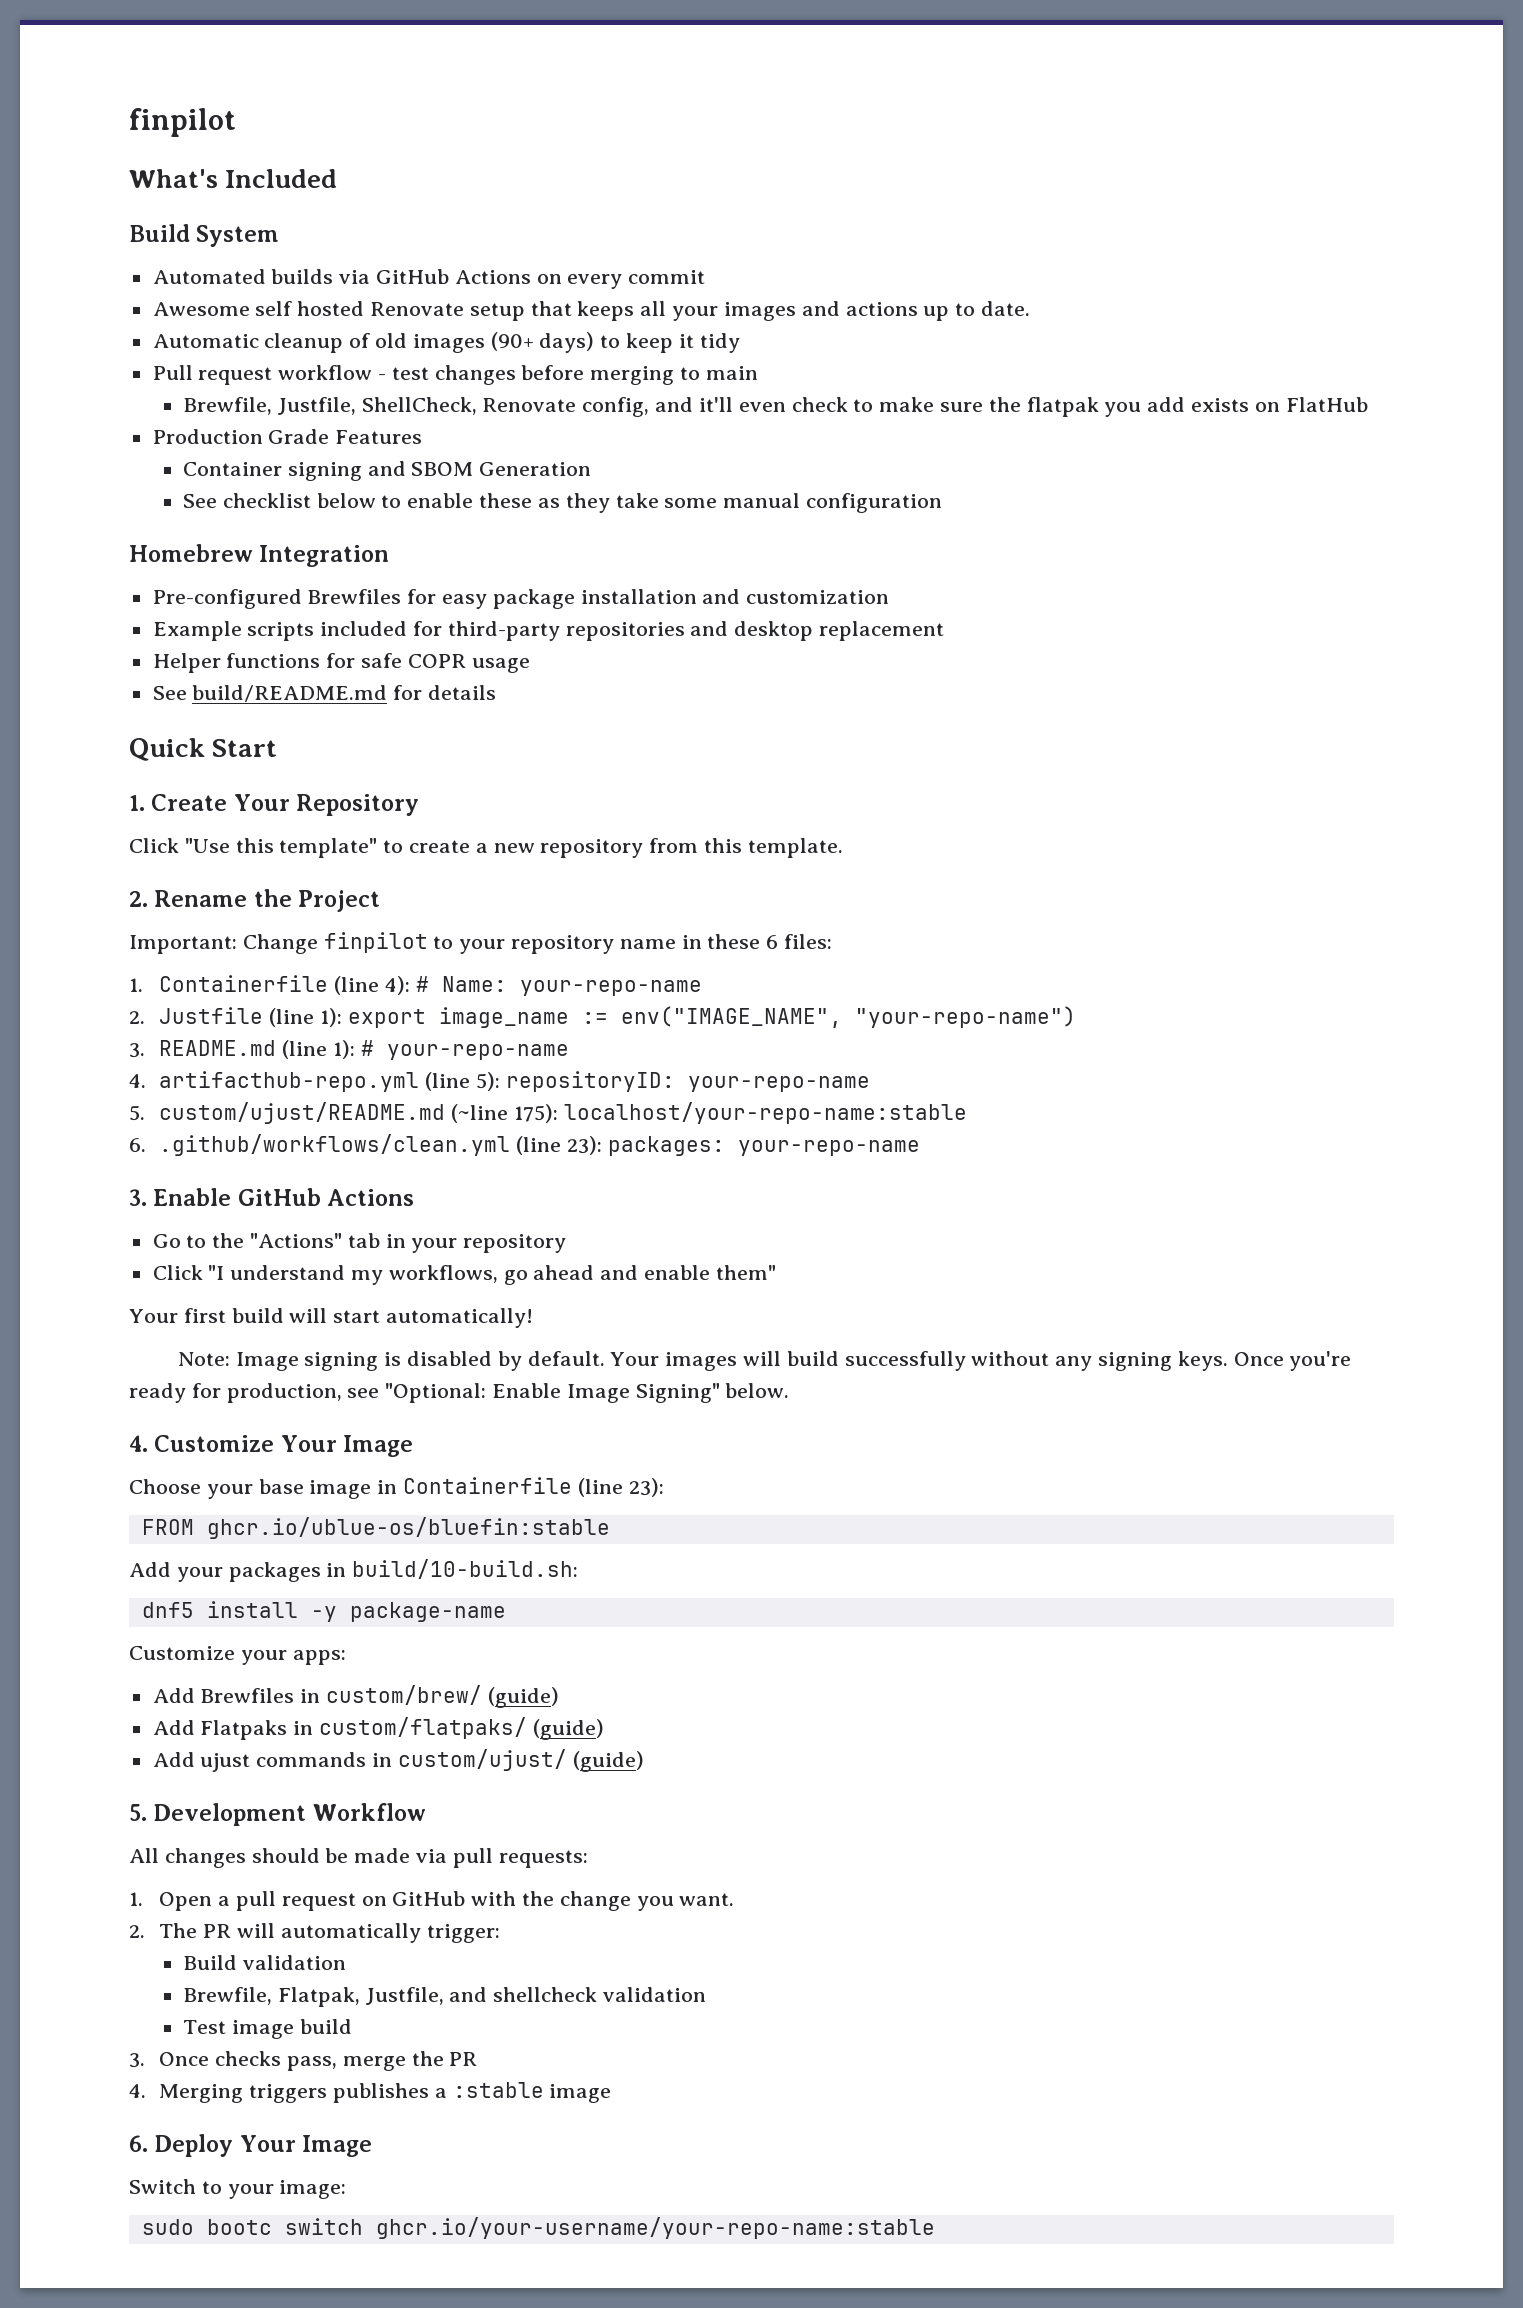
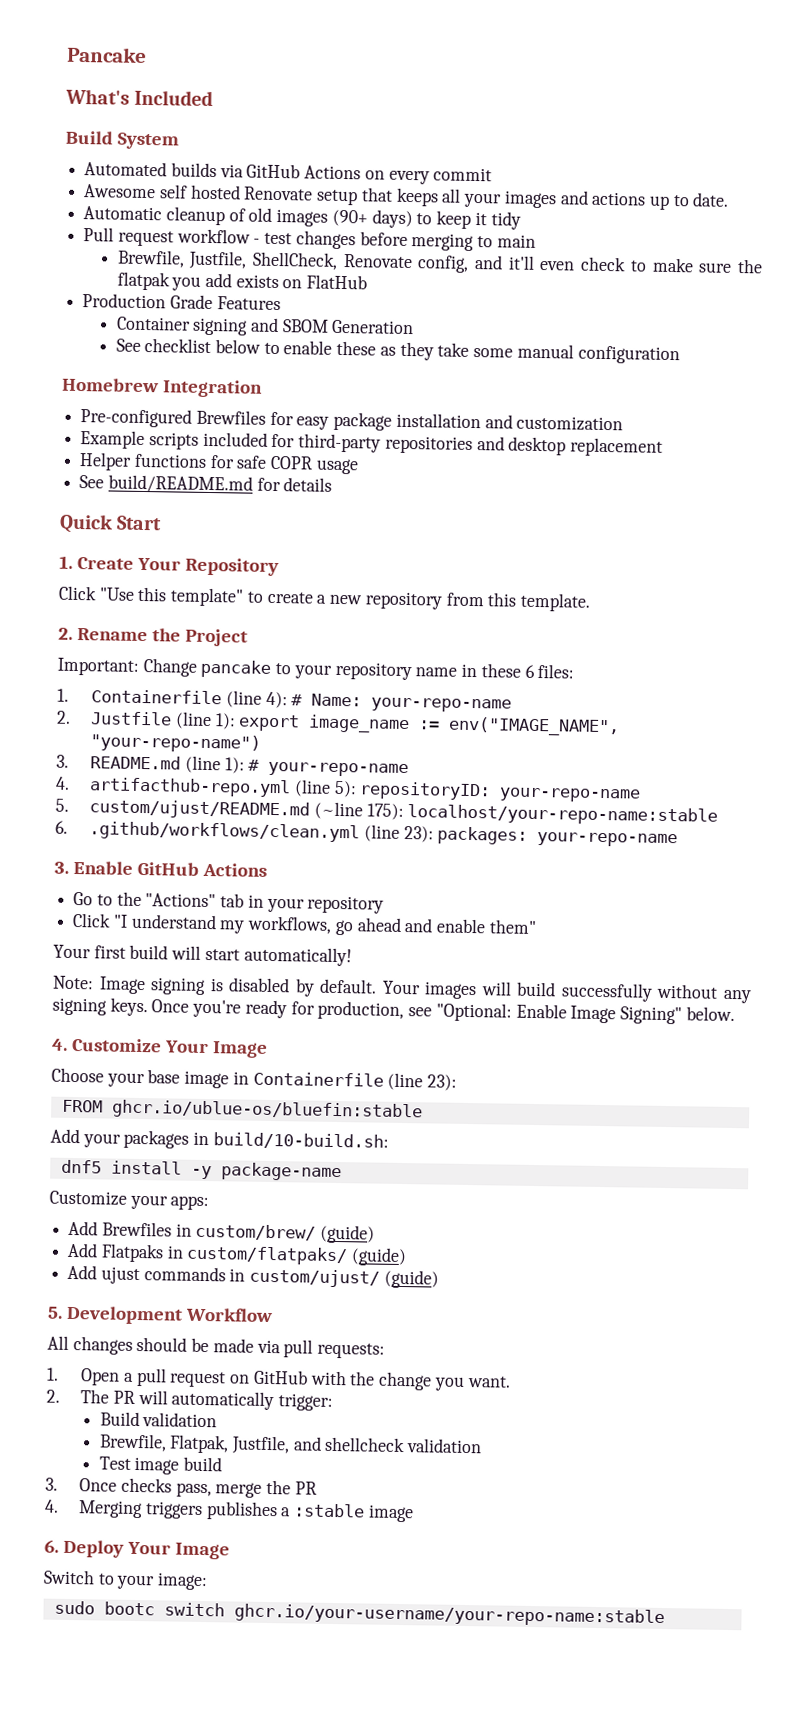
[129,108,236,137] finpilot -> [67,46,147,63] Pancake
[323,932,428,953] finpilot -> [200,659,272,678] pancake

